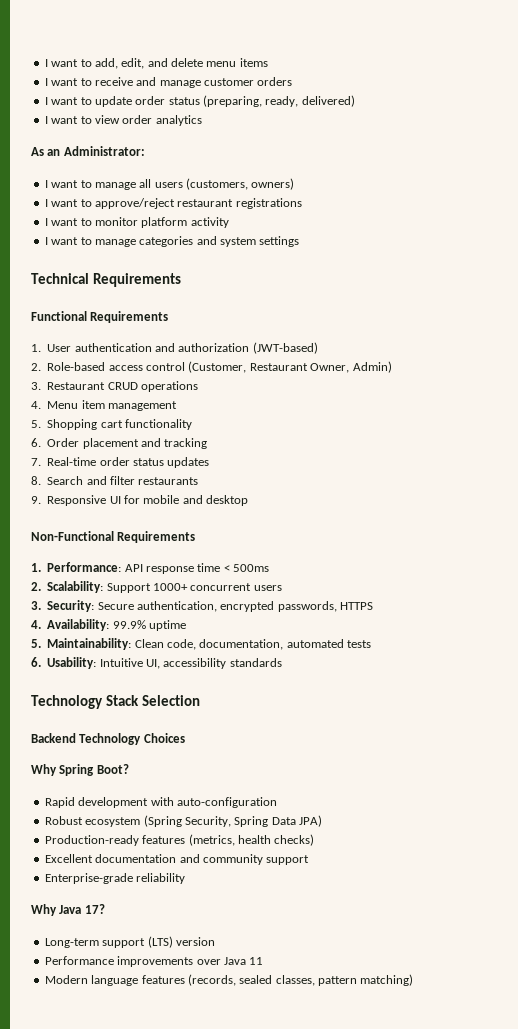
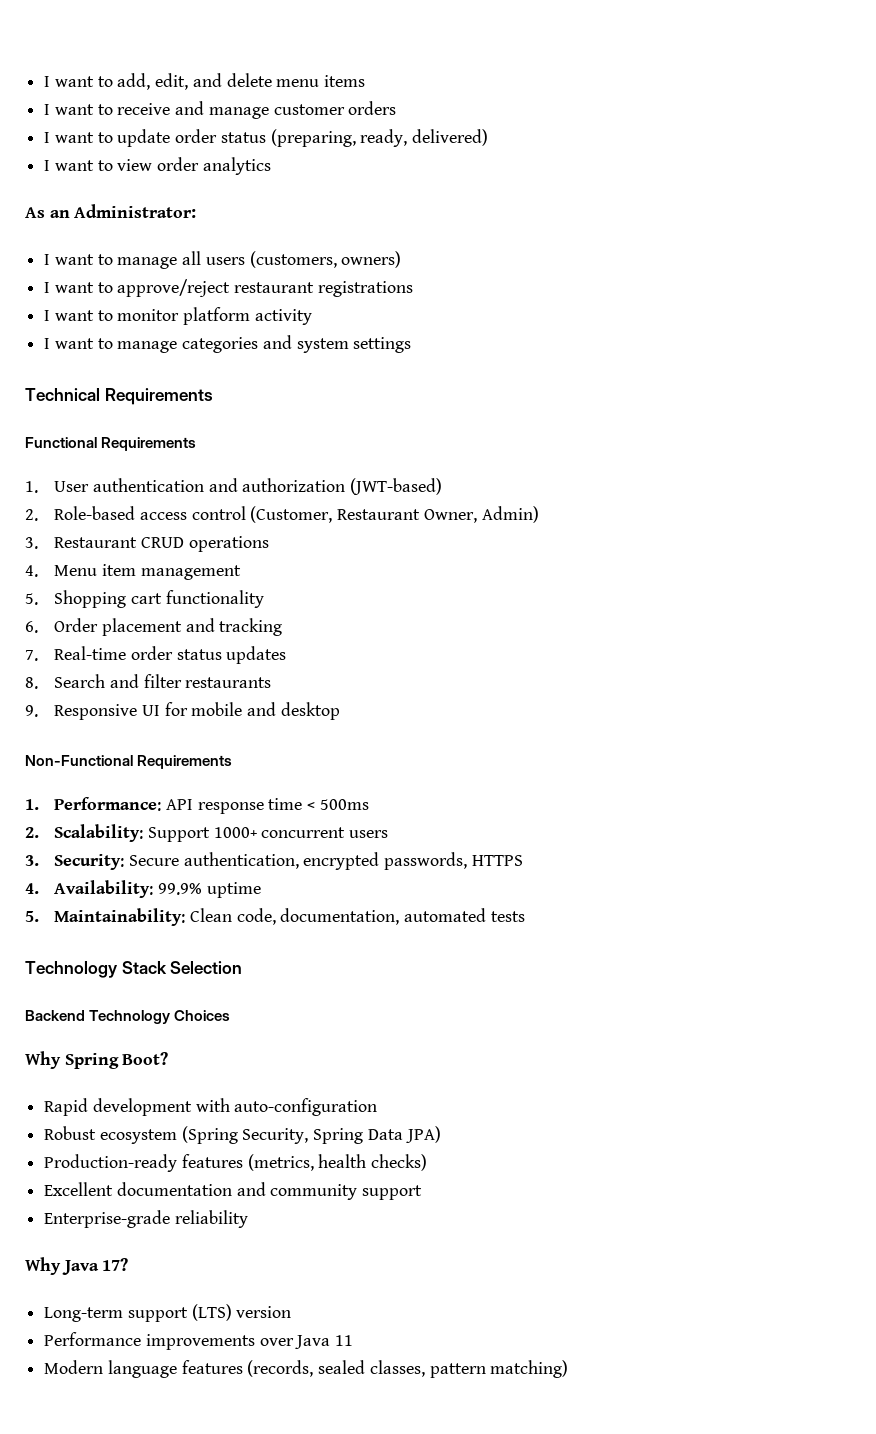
[31,657,282,669] // 6. Usability: Intuitive UI, accessibility standards -> (525, 916) none

